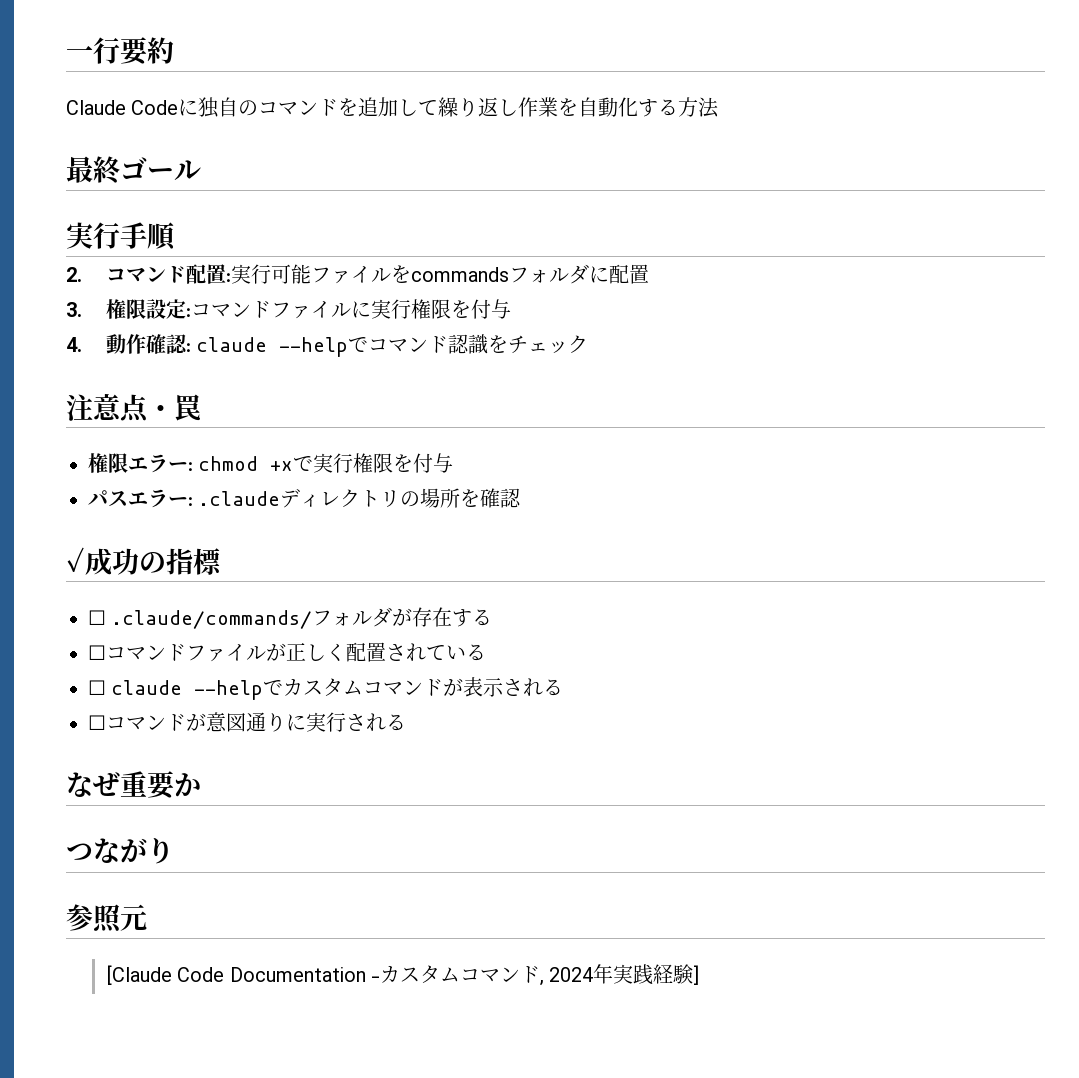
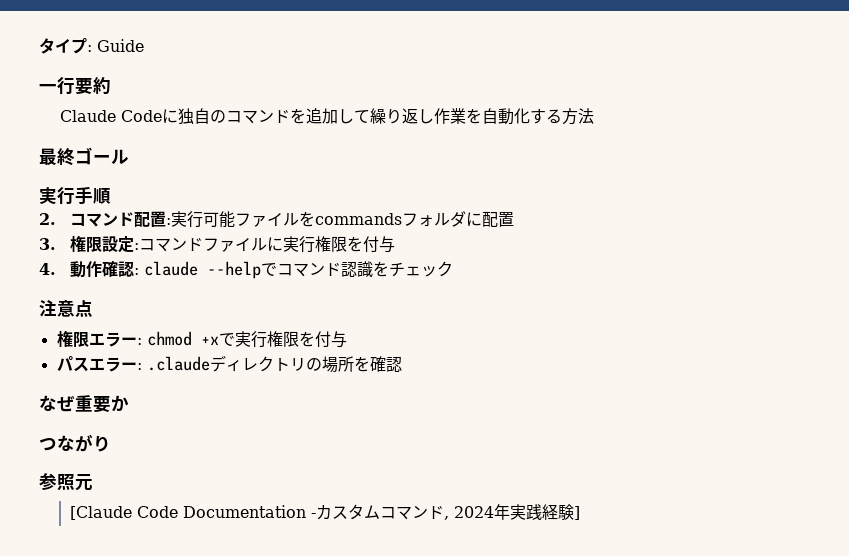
(66, 53) none -> [39,38,144,54] タイプ: Guide //
[147,394,201,421] ・罠 -> (93, 308) none
[66,547,222,576] [88,607,493,629] [88,642,486,662] [88,677,564,700] [88,712,406,732] // ✓成功の指標 // ☐ .claude/commands/フォルダが存在する // ☐コマンドファイルが正しく配置されている // ☐ claude --helpでカスタムコマンドが表示される // ☐コマンドが意図通りに実行される -> (402, 364) none

